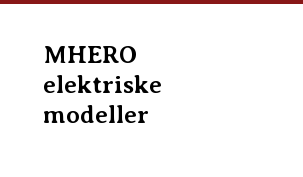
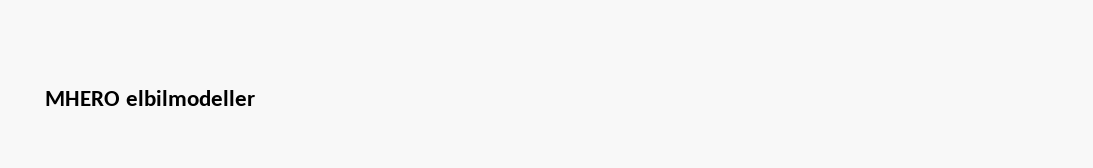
[43,75,162,93] [43,105,149,123] elektriske modeller -> [126,90,256,106] elbilmodeller

